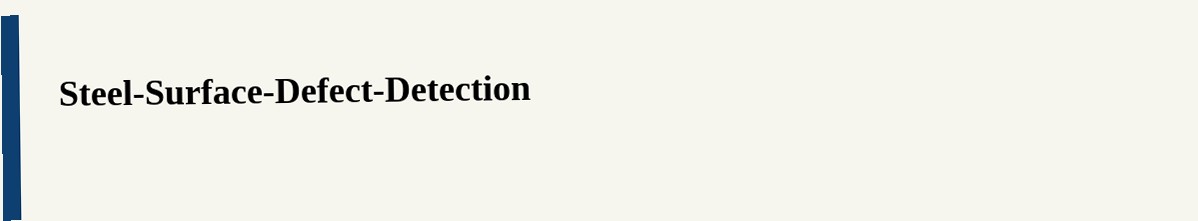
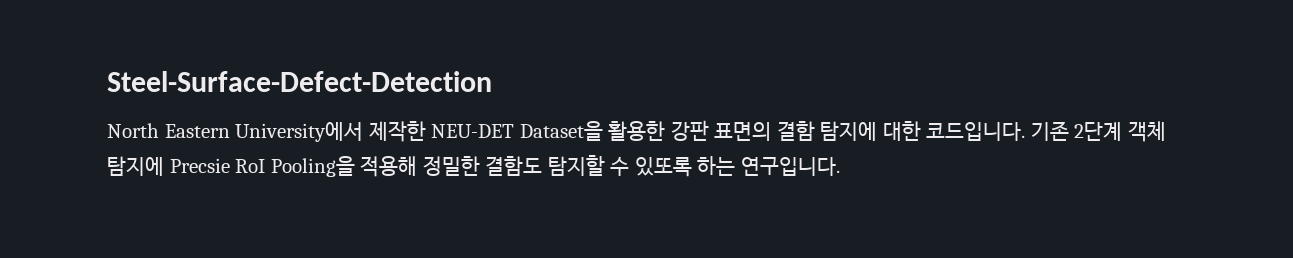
(531, 90) none -> [107,120,1167,142] [107,155,840,177] // North Eastern University에서 제작한 NEU-DET Dataset을 활용한 강판 표면의 결함 탐지에 대한 코드입니다. 기존 2단계 객체 탐지에 Precsie RoI Pooling을 적용해 정밀한 결함도 탐지할 수 있또록 하는 연구입니다.

